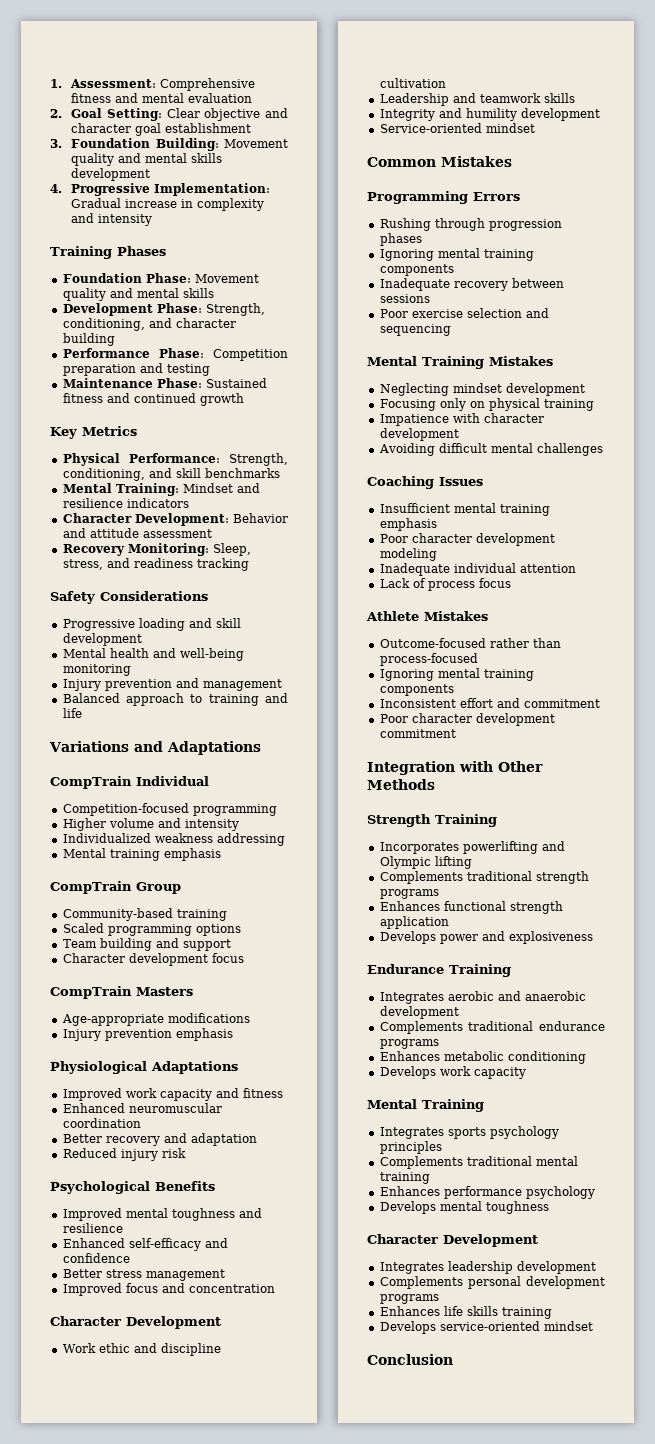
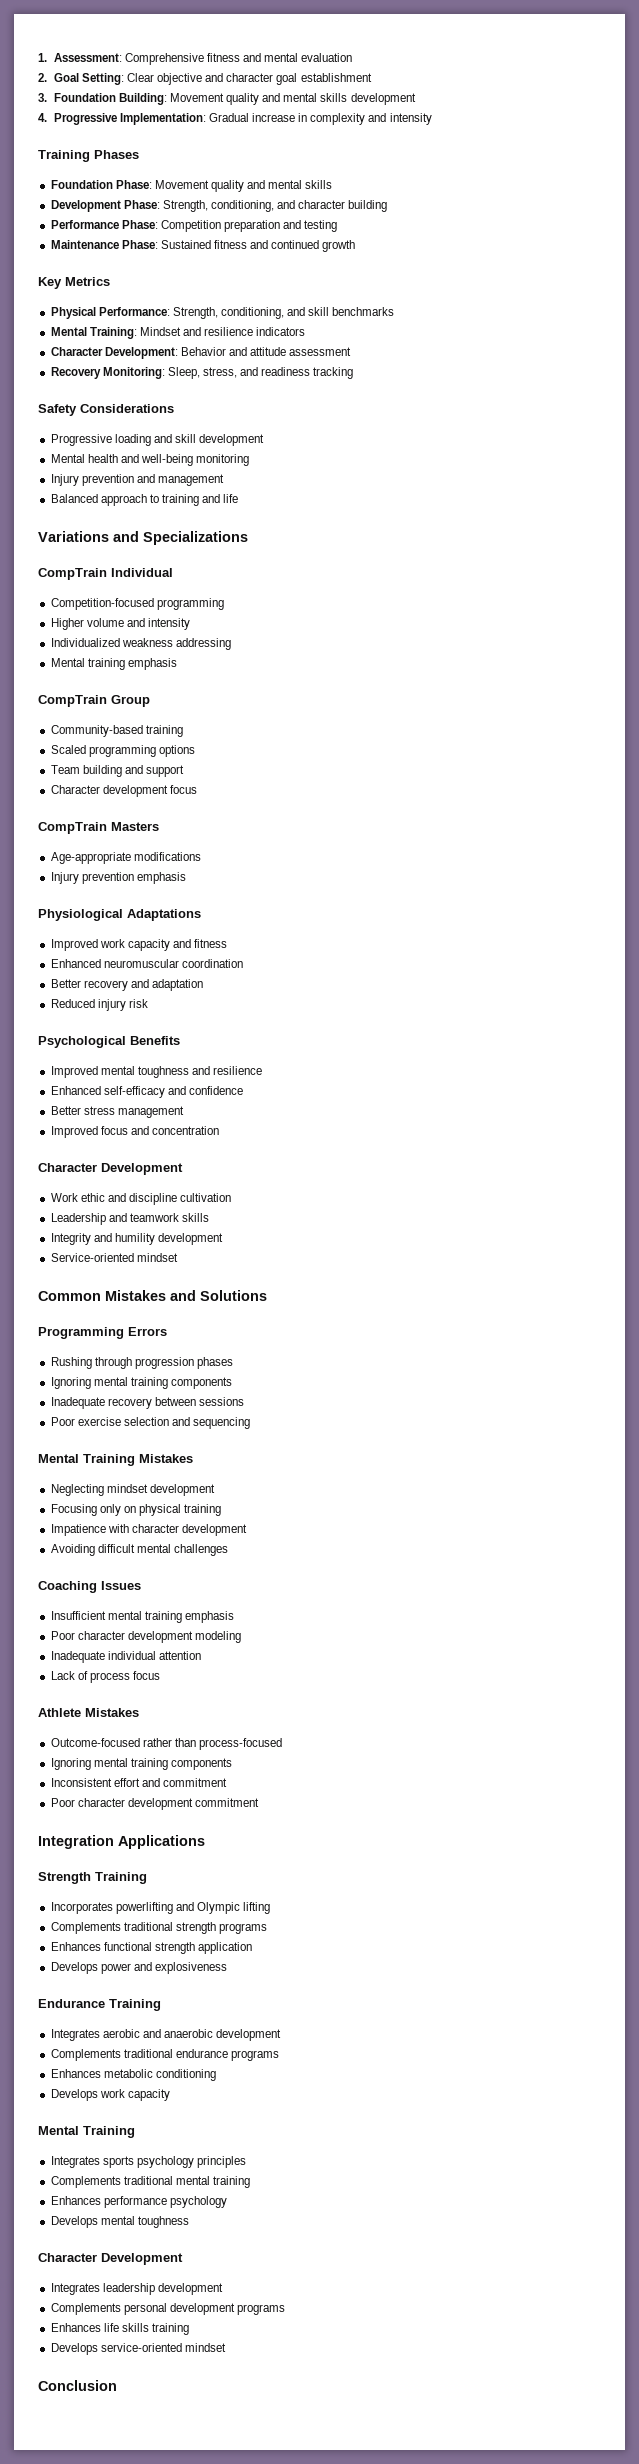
[166,741,261,755] Adaptations -> [143,531,248,545] Specializations
(512, 161) none -> [170,1290,267,1301] and Solutions
[459,761,543,772] [367,779,435,790] with Other Methods -> [118,1835,205,1849] Applications

